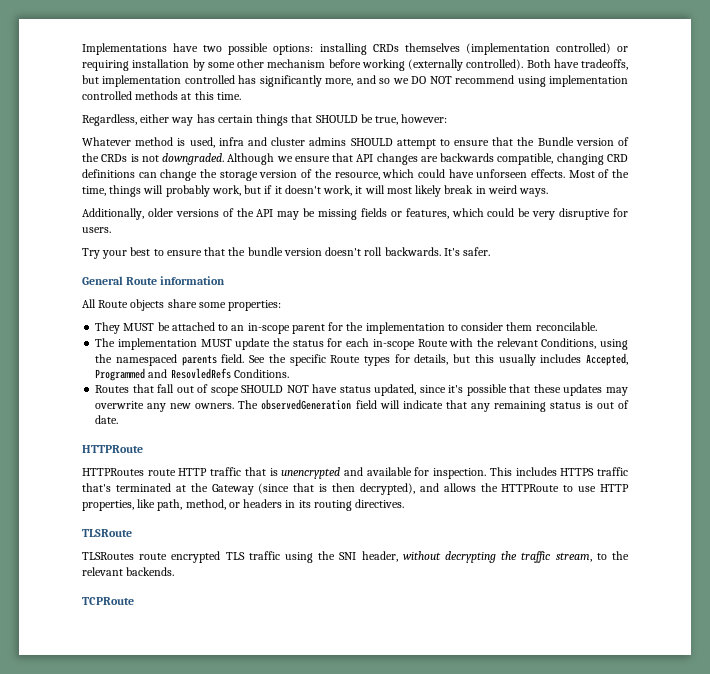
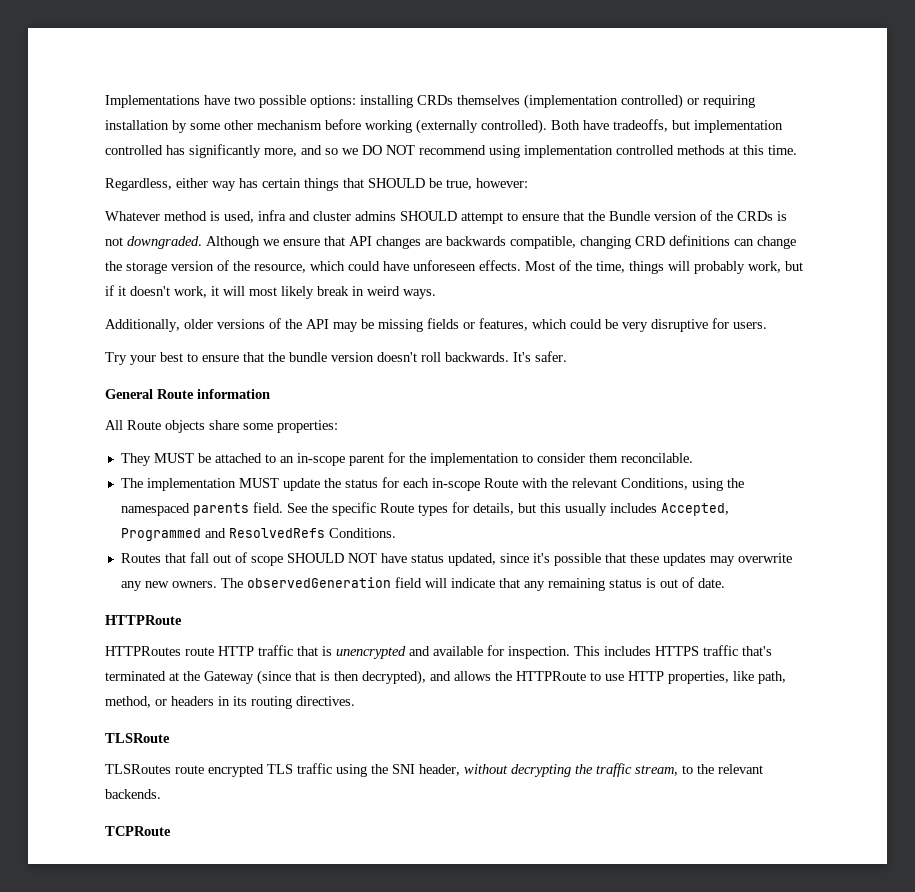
[476,169,528,178] unforseen -> [413,260,476,271] unforeseen
[170,368,231,379] ResovledRefs -> [228,528,325,538] ResolvedRefs

